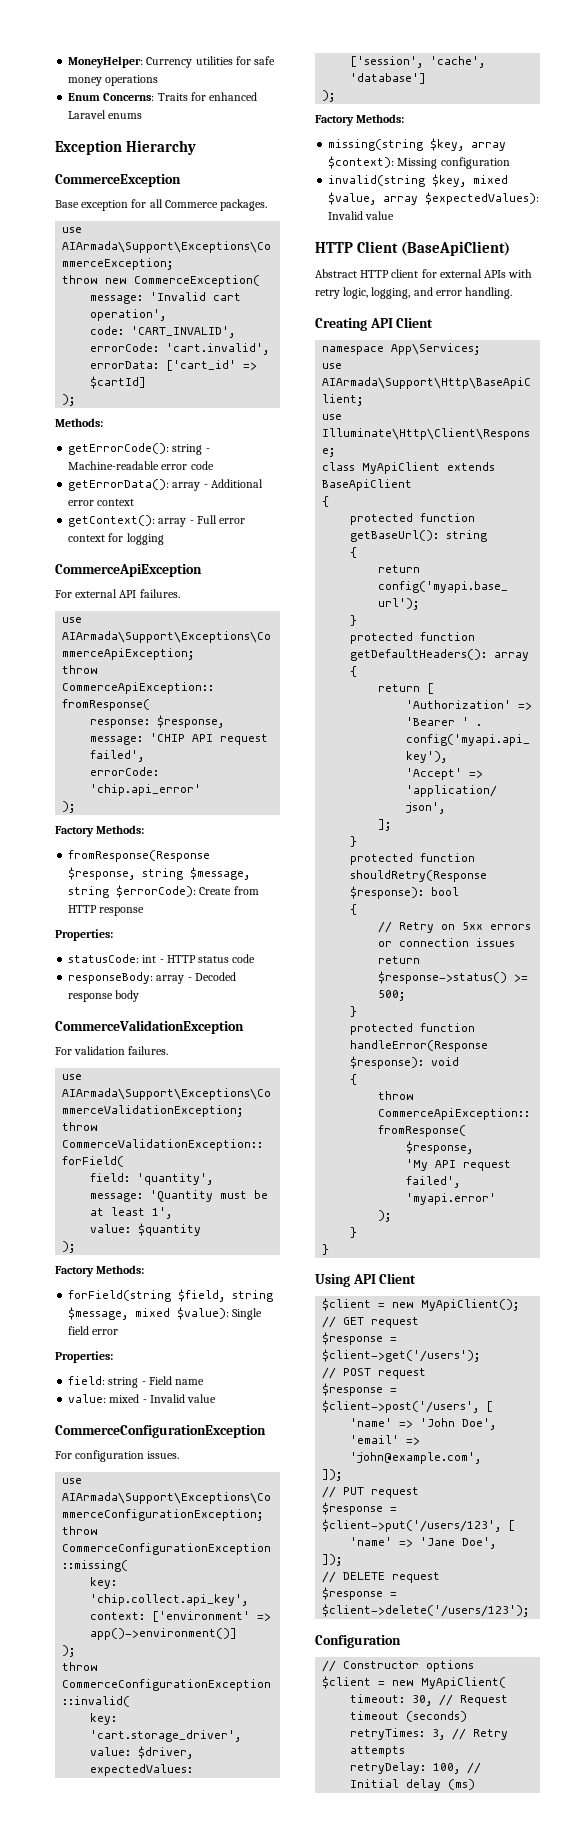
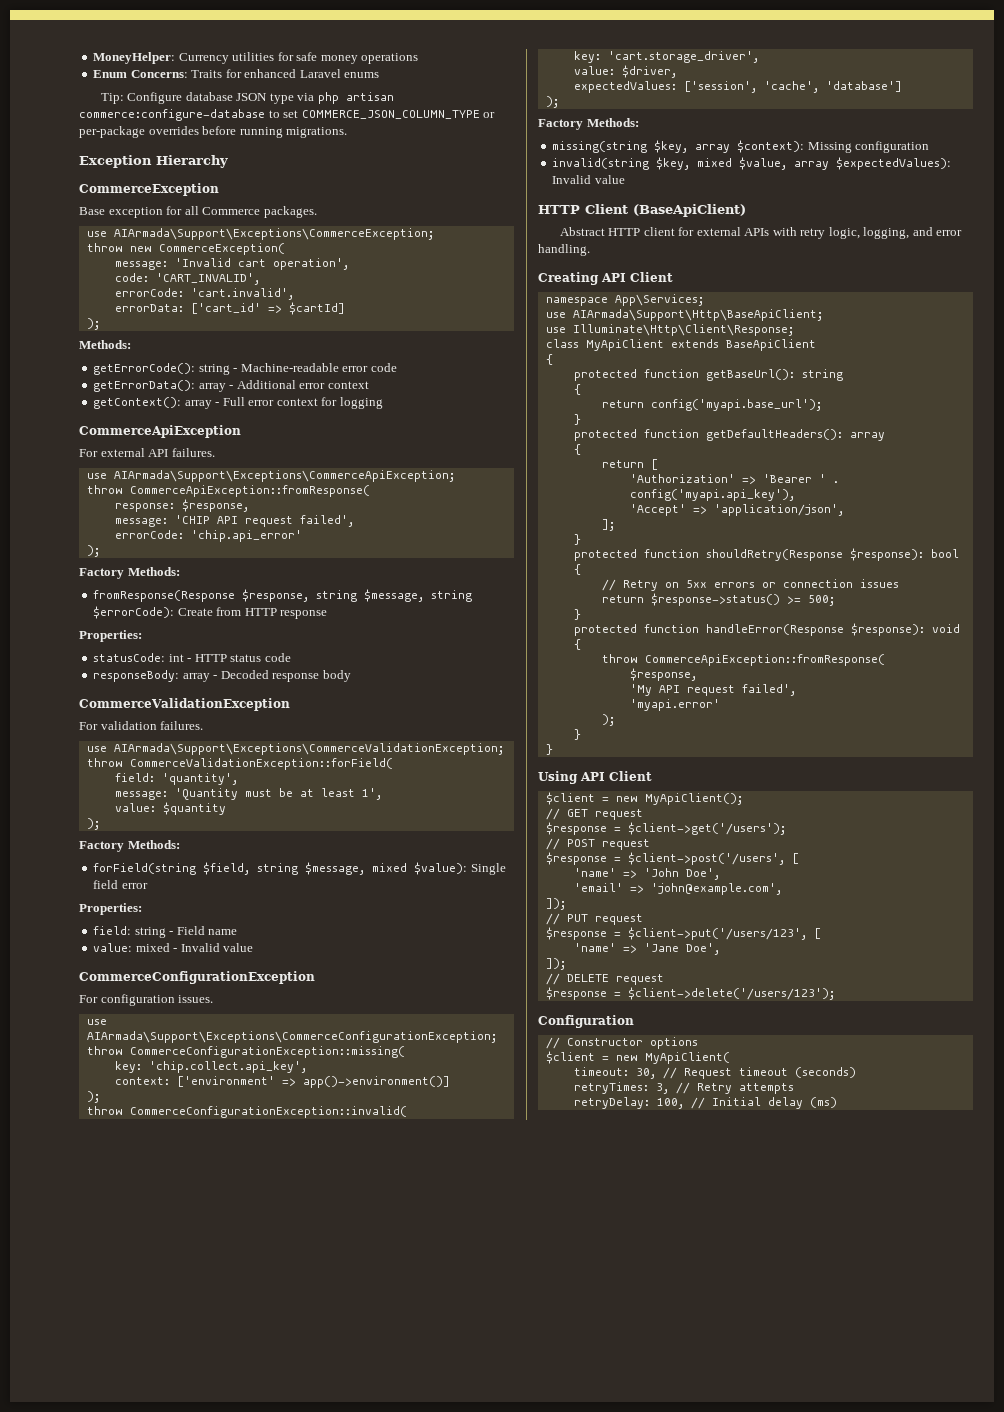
(143, 116) none -> [100,92,394,104] [79,109,496,121] [79,126,348,138] // Tip: Configure database JSON type via php artisan commerce:configure-database to set COMMERCE_JSON_COLUMN_TYPE or per-package overrides before running migrations.

